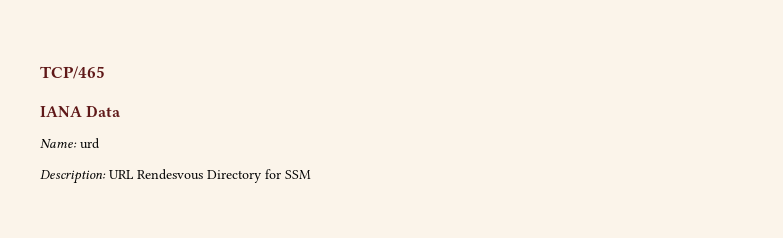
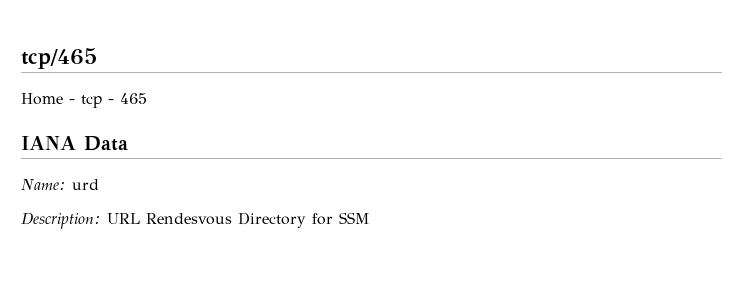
[40,66,105,79] TCP/465 -> [21,48,97,69] [21,93,147,108] tcp/465 // Home - tcp - 465

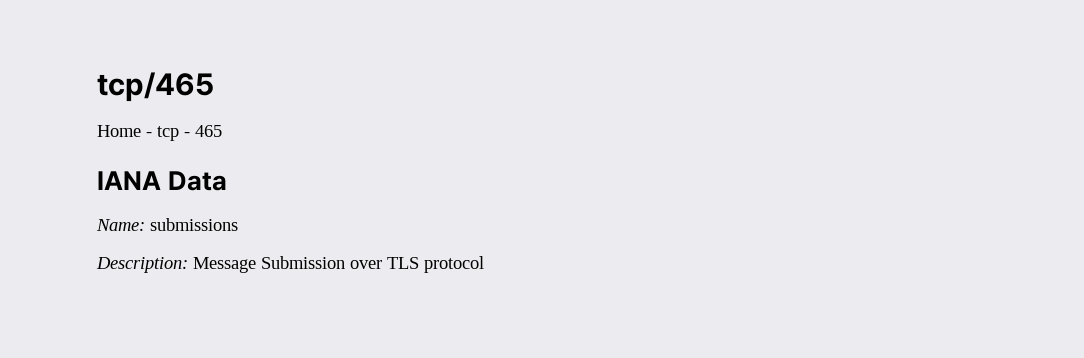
[72,179,99,190] urd -> [150,218,238,231] submissions
[107,212,370,228] URL Rendesvous Directory for SSM -> [193,256,484,273] Message Submission over TLS protocol

